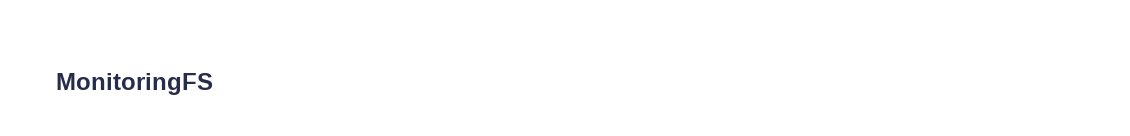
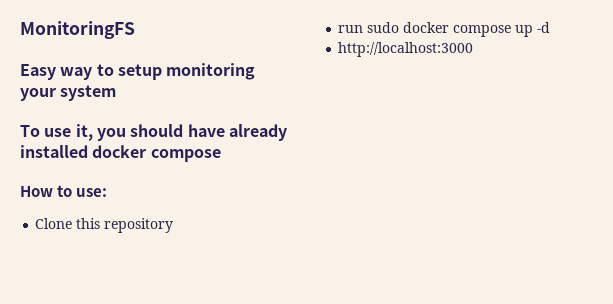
(213, 84) none -> [20,63,256,80] [20,85,117,101] [20,124,287,141] [20,145,221,162] [20,185,108,197] [35,218,174,233] [338,22,551,37] [338,42,474,57] // Easy way to setup monitoring your system // To use it, you should have already installed docker compose // How to use: // Clone this repository // run sudo docker compose up -d // http://localhost:3000

